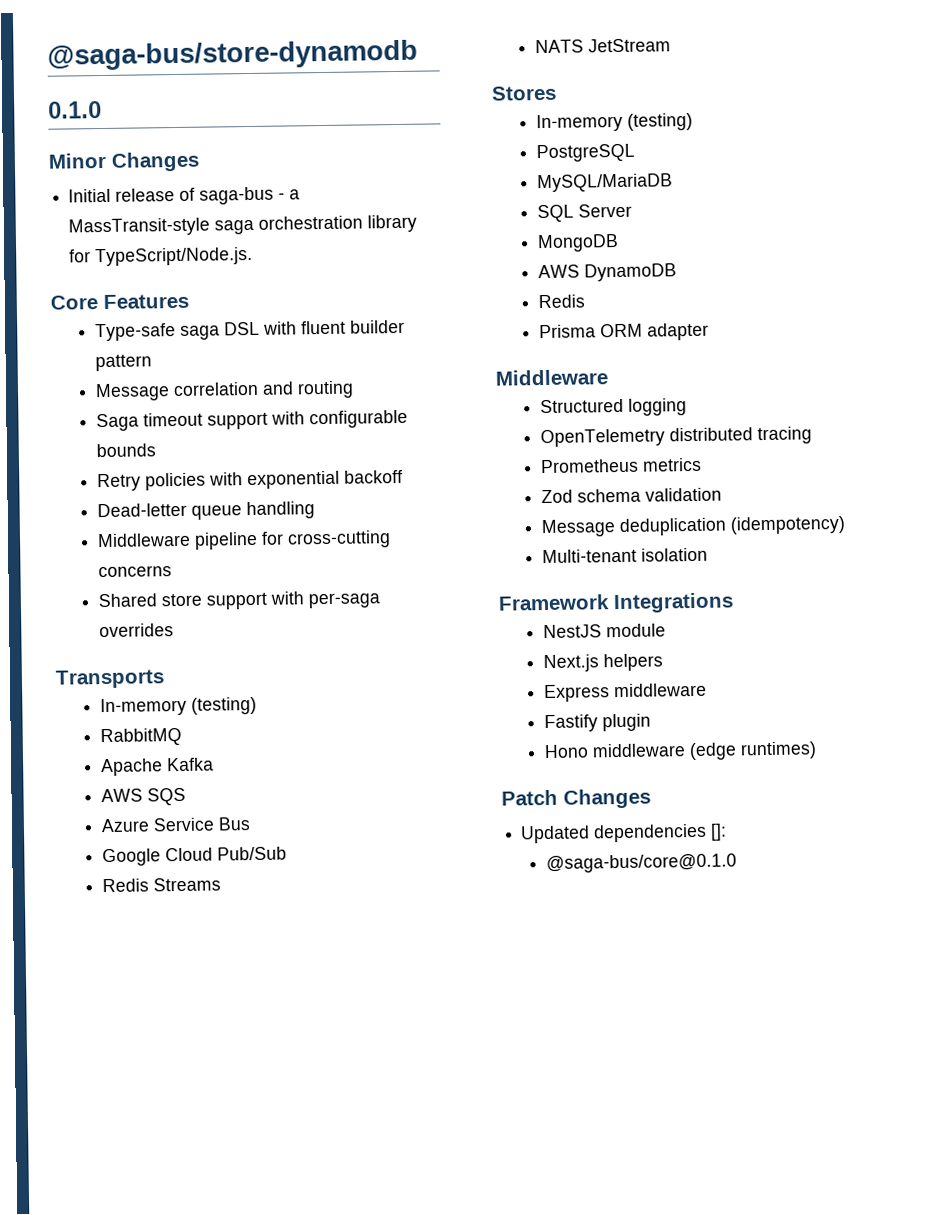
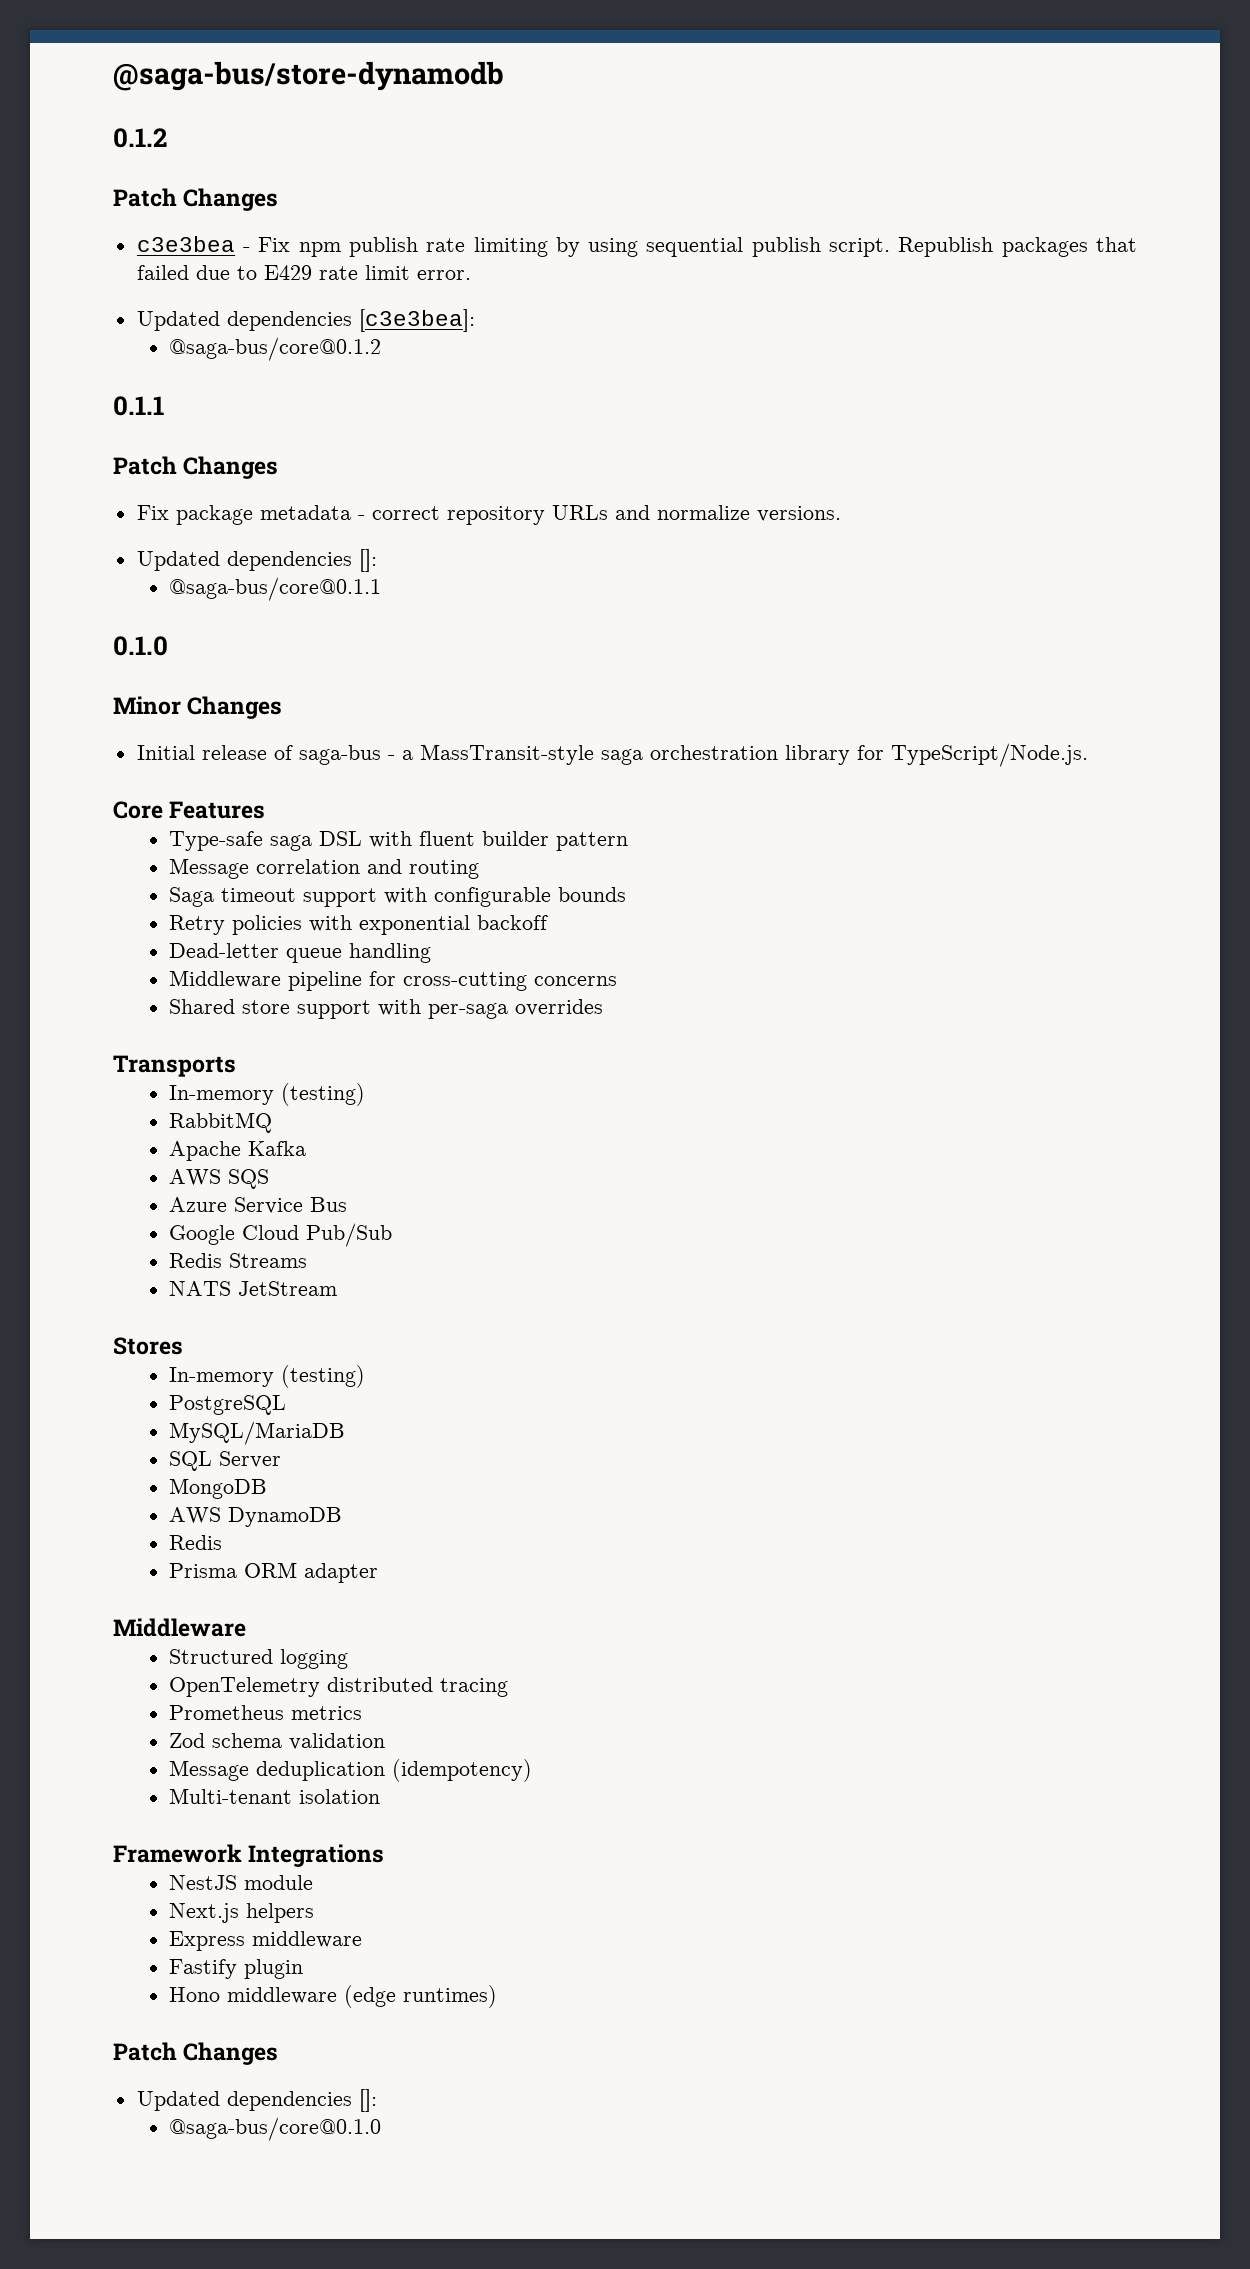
(418, 55) none -> [113,128,167,148] [113,188,279,211] [136,236,1138,257] [136,265,471,280] [136,309,475,332] [169,337,382,361] [113,396,164,416] [113,456,279,479] [136,505,841,525] [136,549,377,572] [169,577,382,601] // 0.1.2 // Patch Changes // c3e3bea - Fix npm publish rate limiting by using sequential publish script. Republish packages that failed due to E429 rate limit error. // Updated dependencies [c3e3bea]: // @saga-bus/core@0.1.2 // 0.1.1 // Patch Changes // Fix package metadata - correct repository URLs and normalize versions. // Updated dependencies []: // @saga-bus/core@0.1.1

